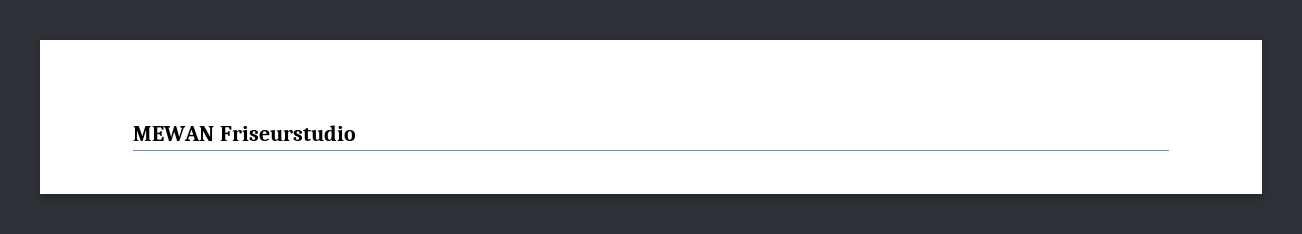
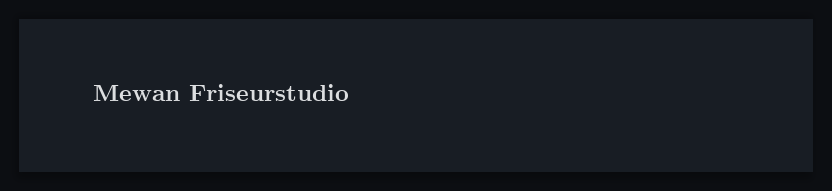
[133,126,214,141] MEWAN -> [93,85,180,101] Mewan

